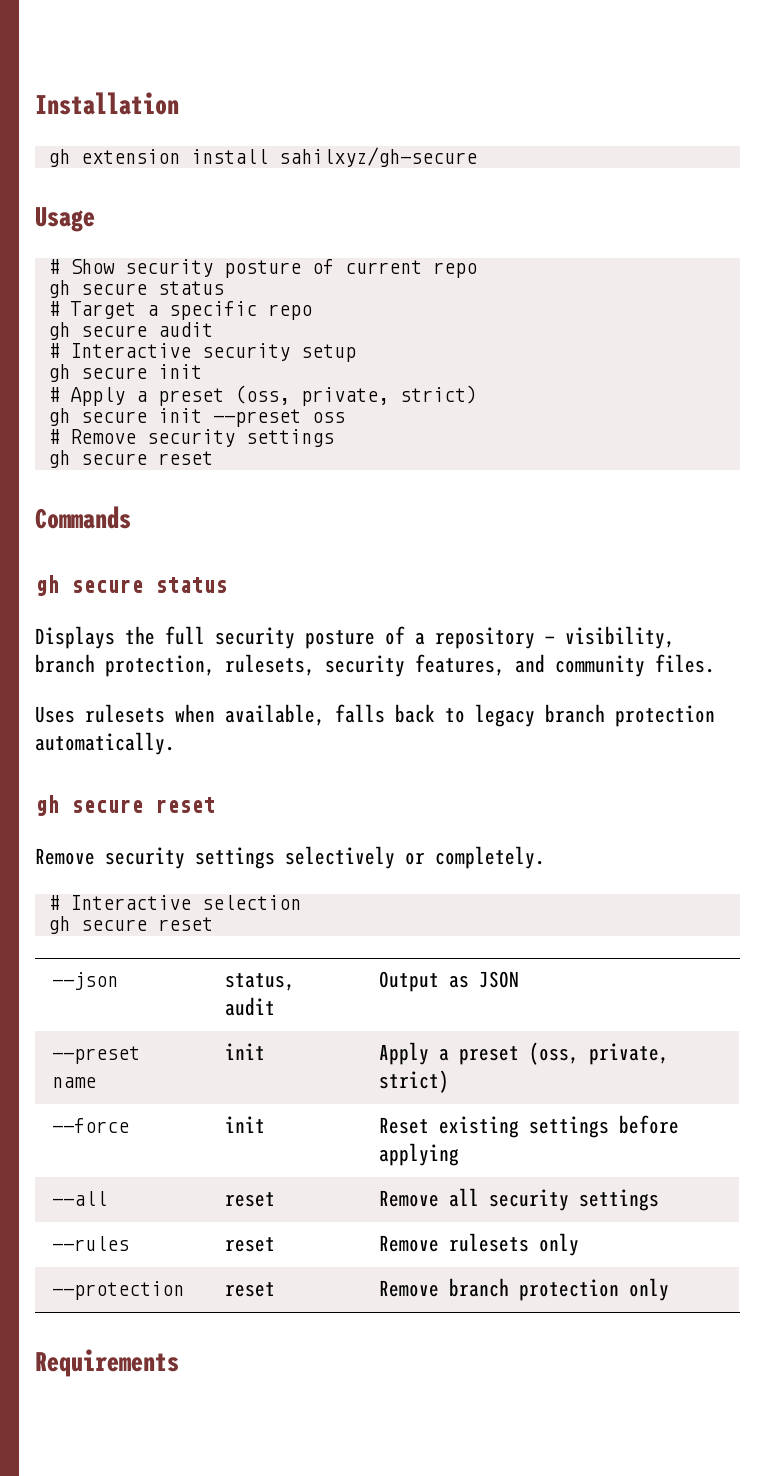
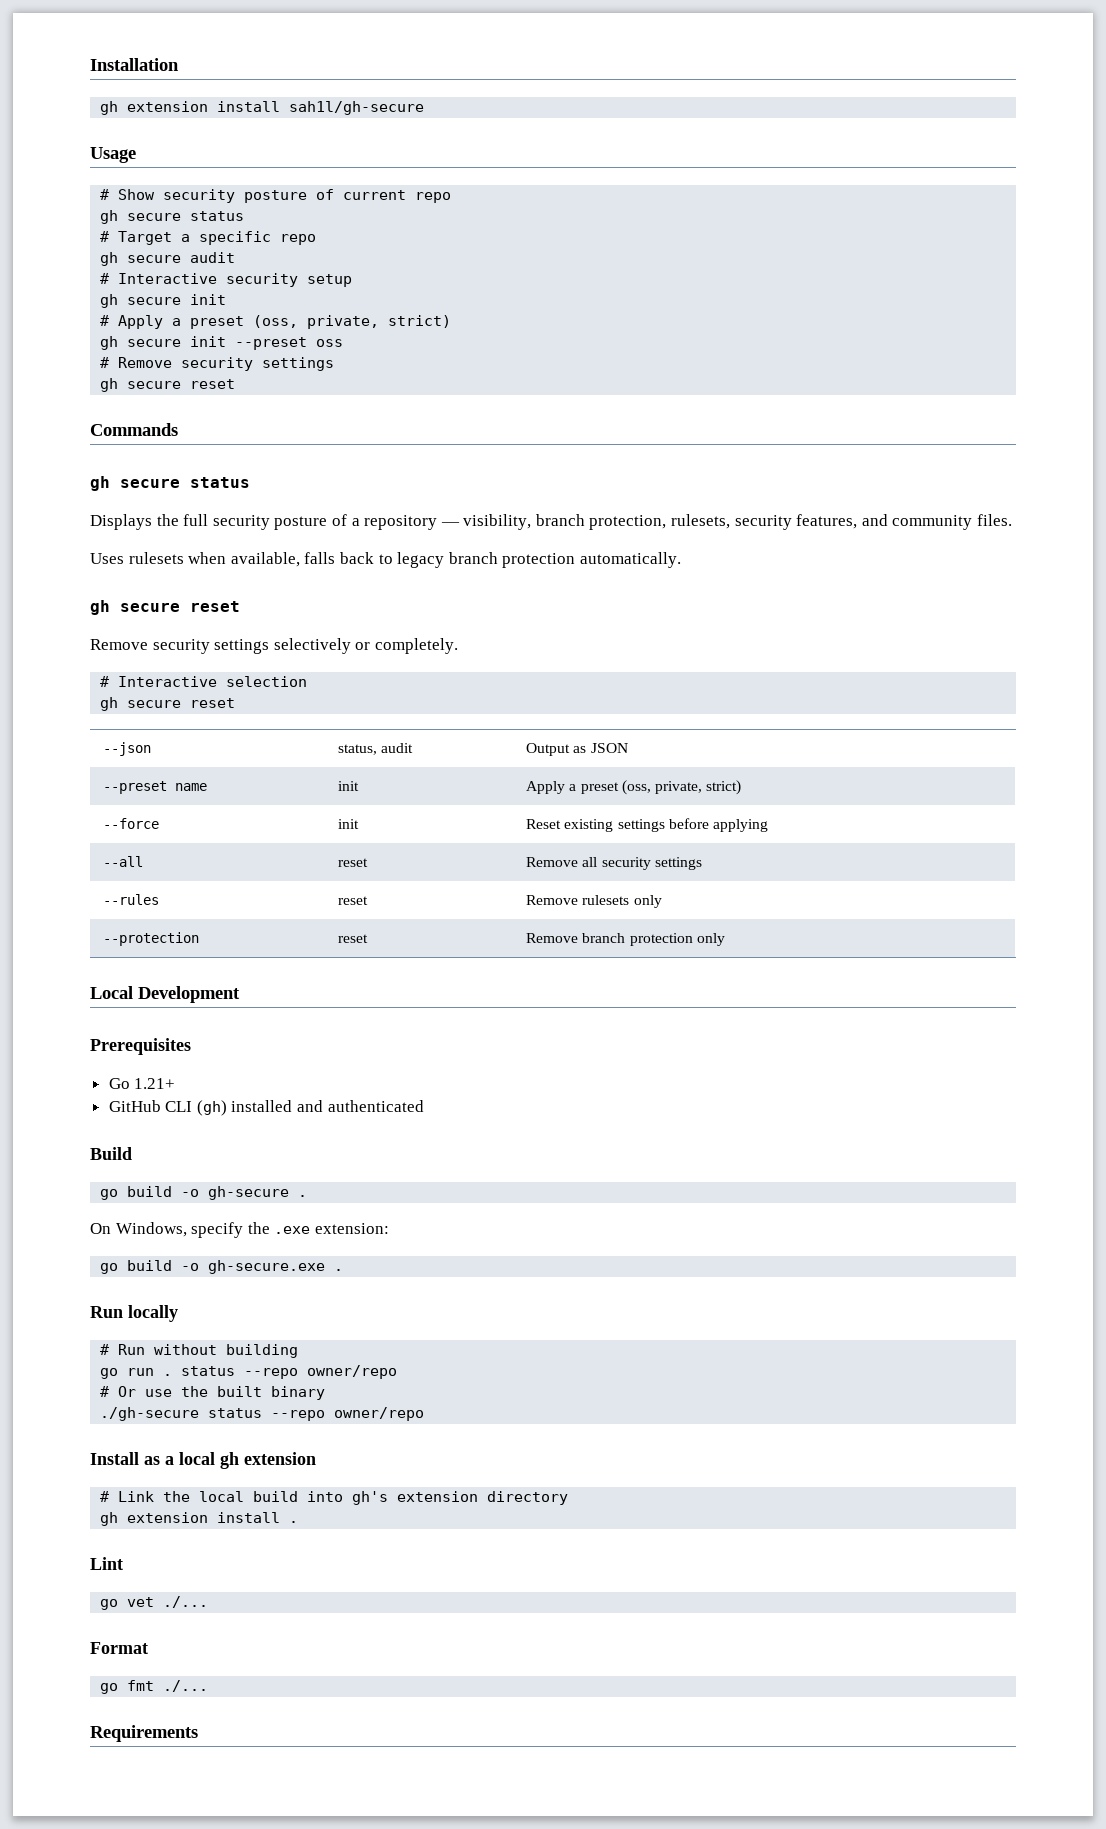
[278,147,477,167] sahilxyz/gh-secure -> [289,101,425,115] sah1l/gh-secure
(669, 1289) none -> [90,986,240,1003] [90,1038,191,1055] [108,1078,176,1089] [108,1100,424,1116] [90,1147,132,1160] [100,1186,308,1200] [90,1222,389,1238] [100,1260,344,1274] [90,1305,178,1322] [100,1344,299,1358] [100,1365,398,1379] [100,1386,326,1400] [100,1407,425,1421] [90,1452,316,1469] [100,1491,569,1505] [100,1512,299,1526] [90,1557,123,1570] [100,1596,209,1610] [90,1642,148,1654] [100,1680,209,1694] // Local Development // Prerequisites // Go 1.21+ // GitHub CLI (gh) installed and authenticated // Build // go build -o gh-secure . // On Windows, specify the .exe extension: // go build -o gh-secure.exe . // Run locally // # Run without building // go run . status --repo owner/repo // # Or use the built binary // ./gh-secure status --repo owner/repo // Install as a local gh extension // # Link the local build into gh's extension directory // gh extension install . // Lint // go vet ./... // Format // go fmt ./...

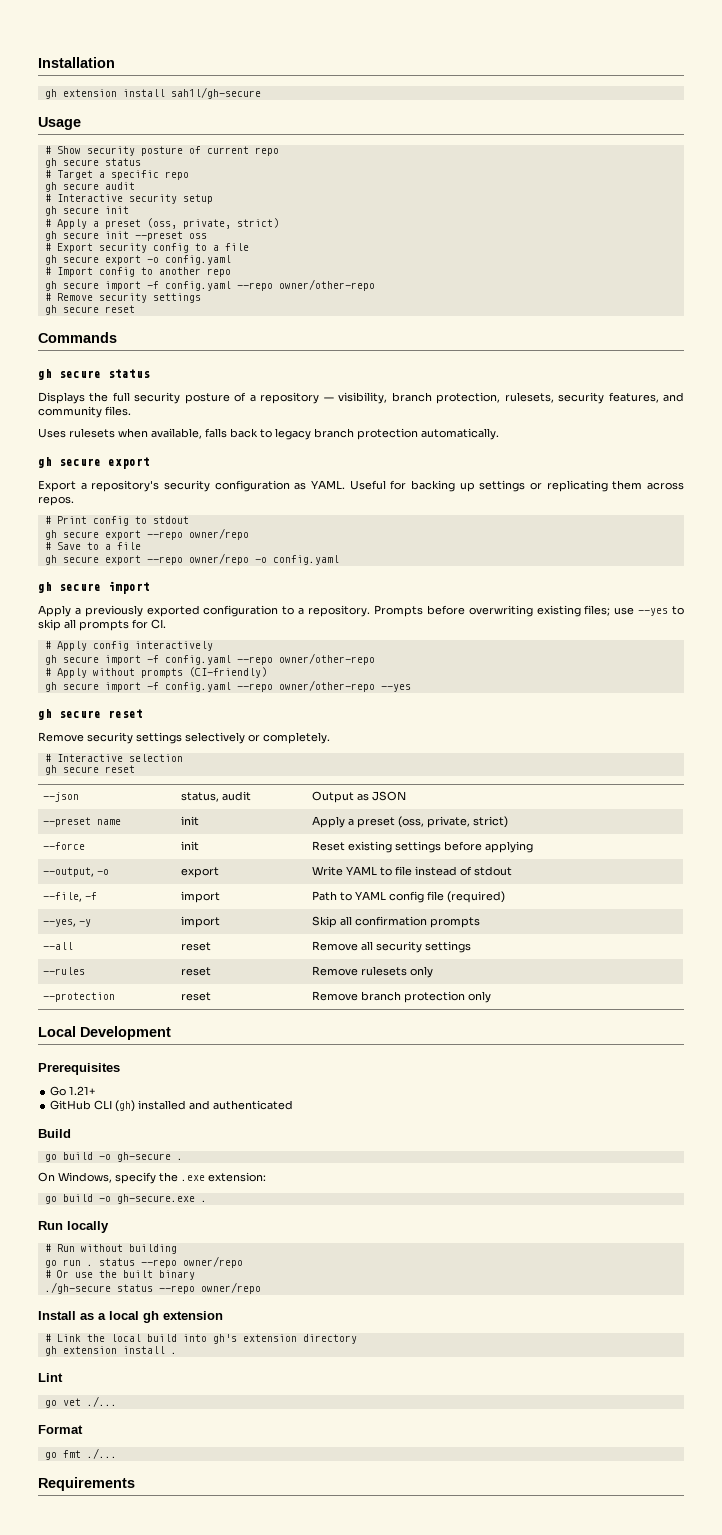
(344, 343) none -> [44,243,249,253] [44,255,231,265] [44,267,231,277] [44,279,375,291] // # Export security config to a file // gh secure export -o config.yaml // # Import config to another repo // gh secure import -f config.yaml --repo owner/other-repo
(681, 560) none -> [38,457,150,469] [38,480,684,492] [38,496,74,506] [44,516,189,526] [44,528,249,540] [44,542,141,550] [44,553,339,565] [38,581,150,594] [38,605,685,617] [38,619,166,631] [44,641,213,651] [44,653,375,665] [44,667,267,678] [44,680,411,692] // gh secure export // Export a repository's security configuration as YAML. Useful for backing up settings or replicating them across repos. // # Print config to stdout // gh secure export --repo owner/repo // # Save to a file // gh secure export --repo owner/repo -o config.yaml // gh secure import // Apply a previously exported configuration to a repository. Prompts before overwriting existing files; use --yes to skip all prompts for CI. // # Apply config interactively // gh secure import -f config.yaml --repo owner/other-repo // # Apply without prompts (CI-friendly) // gh secure import -f config.yaml --repo owner/other-repo --yes
(768, 825) none -> [43,867,110,877] [181,867,220,878] [312,866,513,876] [43,892,98,902] [181,891,221,903] [312,891,506,903] [43,919,92,927] [181,916,221,928] [312,916,481,928] // --output, -o | export | Write YAML to file instead of stdout // --file, -f | import | Path to YAML config file (required) // --yes, -y | import | Skip all confirmation prompts

